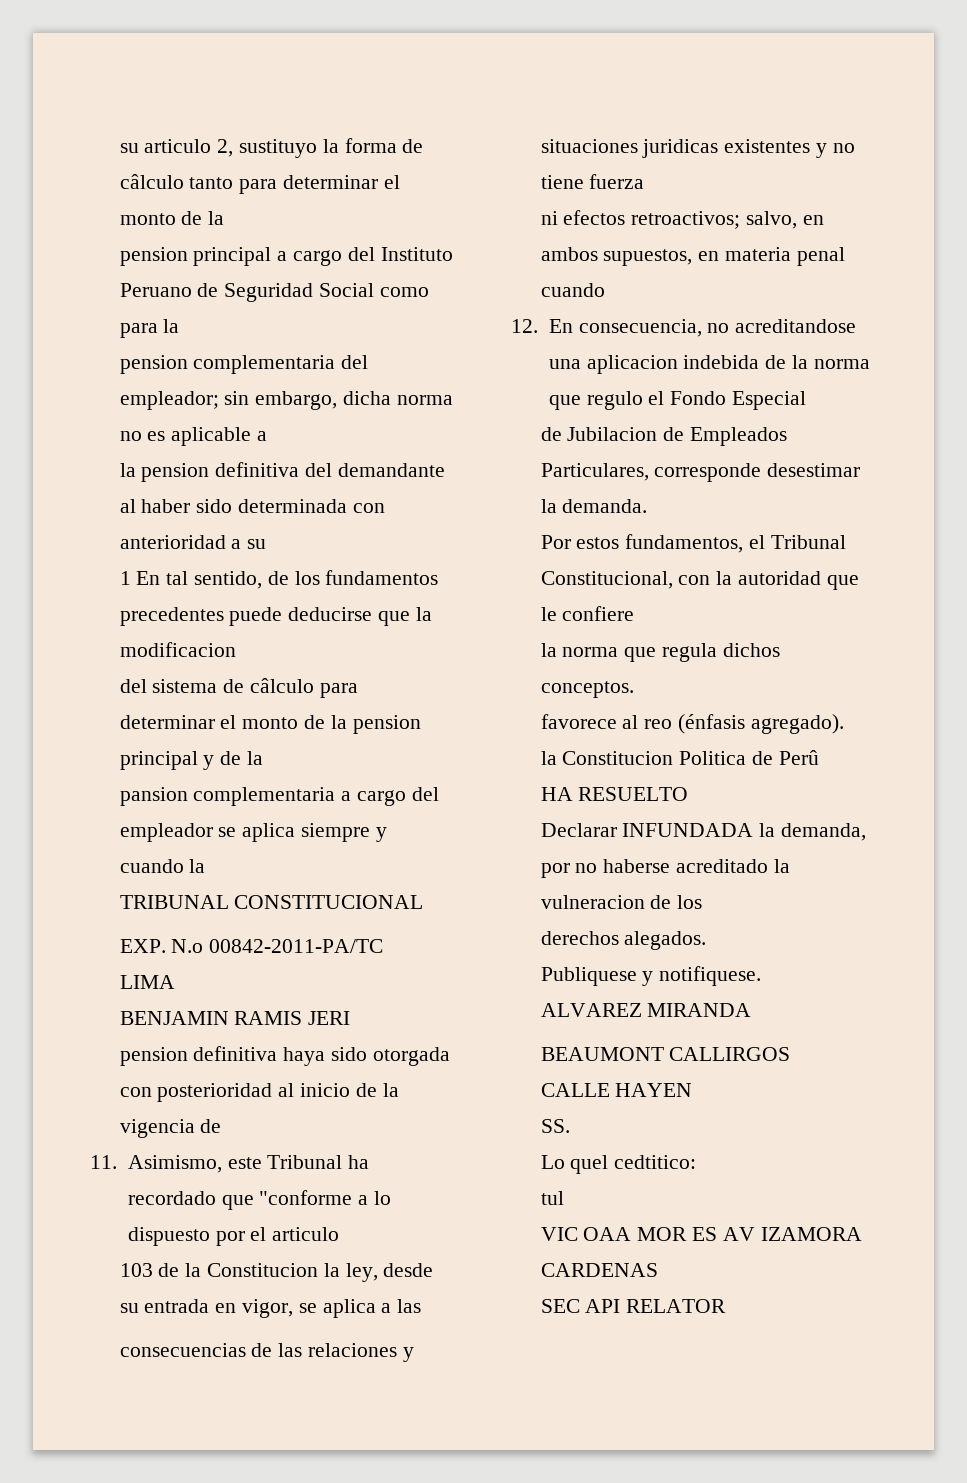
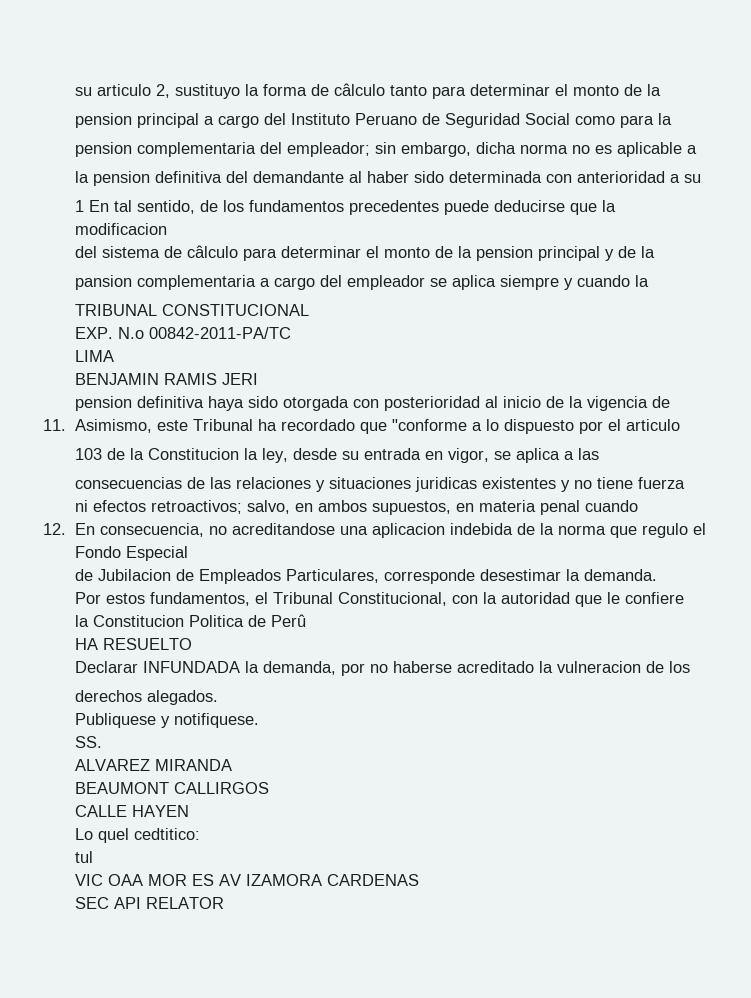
[540,643,780,662] [540,681,634,698] [540,714,844,734] // la norma que regula dichos conceptos. // favorece al reo (énfasis agregado). -> (684, 598) none
(762, 976) none -> [74,736,102,748] // SS.
[540,1119,570,1133] // SS. -> (189, 811) none

